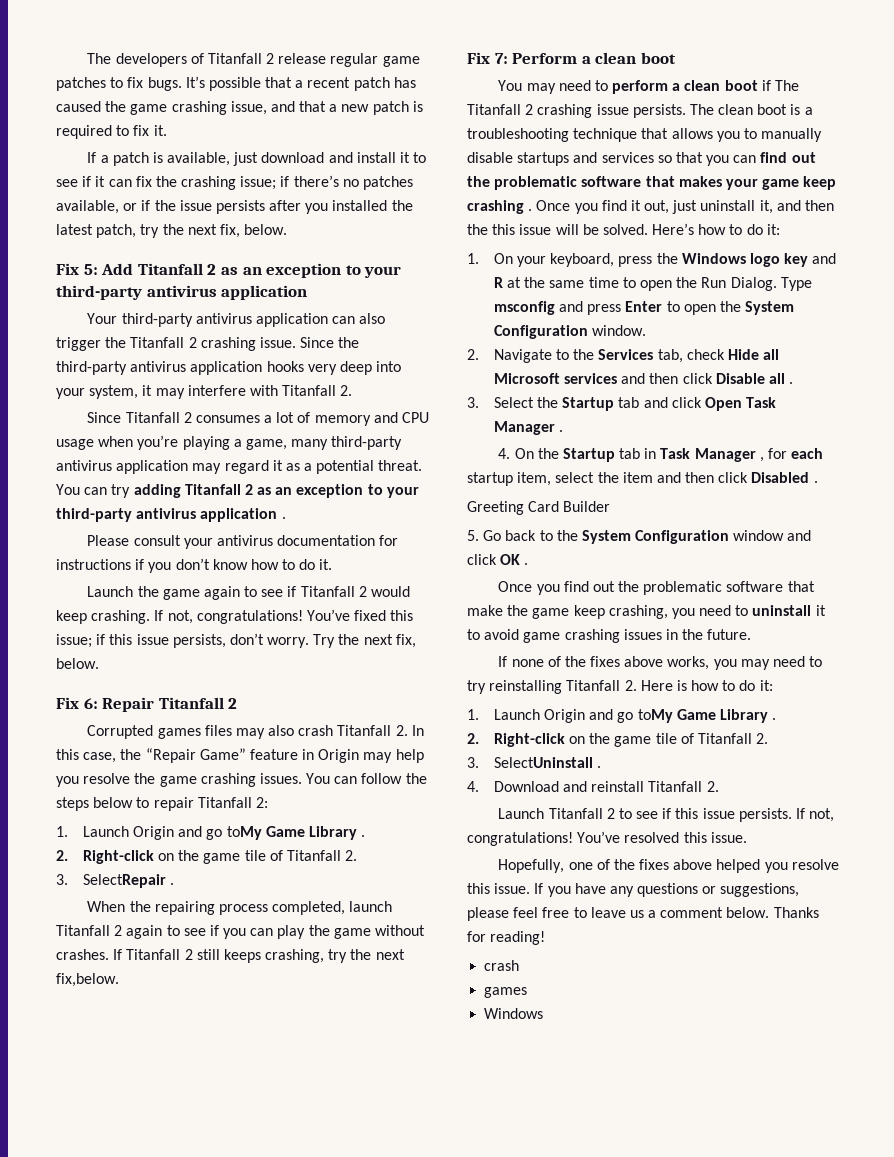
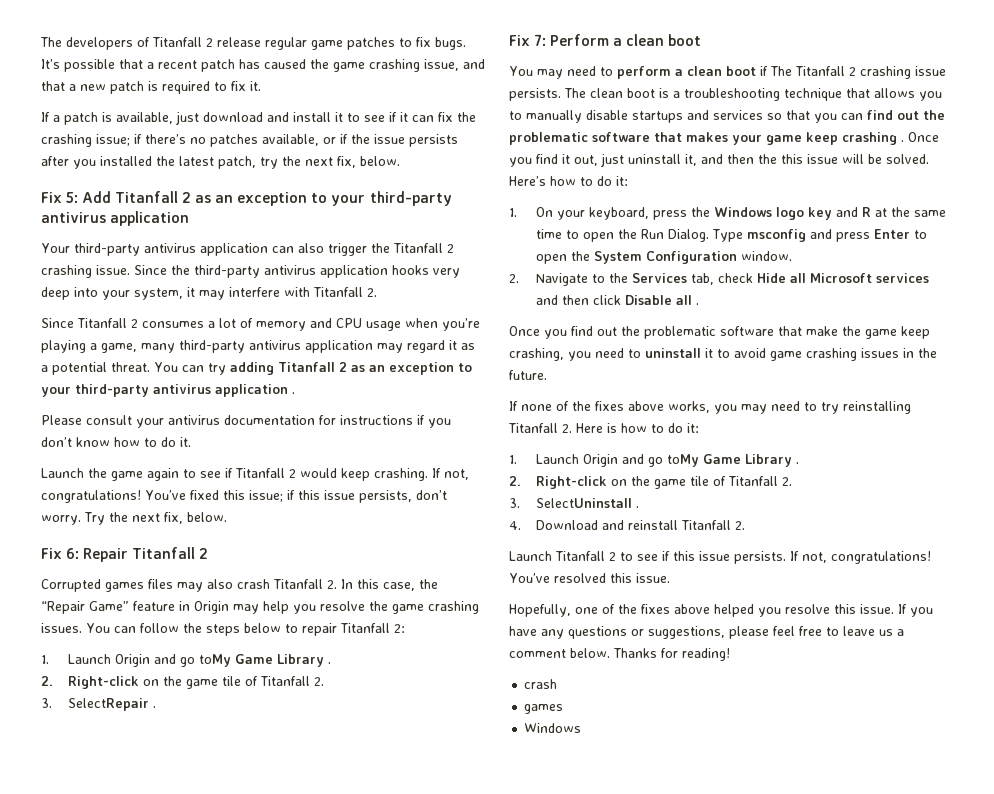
[87,901,393,915] [56,925,426,939] [56,949,405,963] [56,973,119,987] // When the repairing process completed, launch Titanfall 2 again to see if you can play the game without crashes. If Titanfall 2 still keeps crashing, try the next fix,below. -> (156, 707) none
[467,397,777,411] [493,421,564,435] [498,448,824,462] [467,472,818,486] [467,501,611,515] [467,530,812,544] [467,554,529,565] // 3. Select the Startup tab and click Open Task Manager . // 4. On the Startup tab in Task Manager , for each startup item, select the item and then click Disabled . // Greeting Card Builder // 5. Go back to the System Configuration window and click OK . -> (699, 304) none

